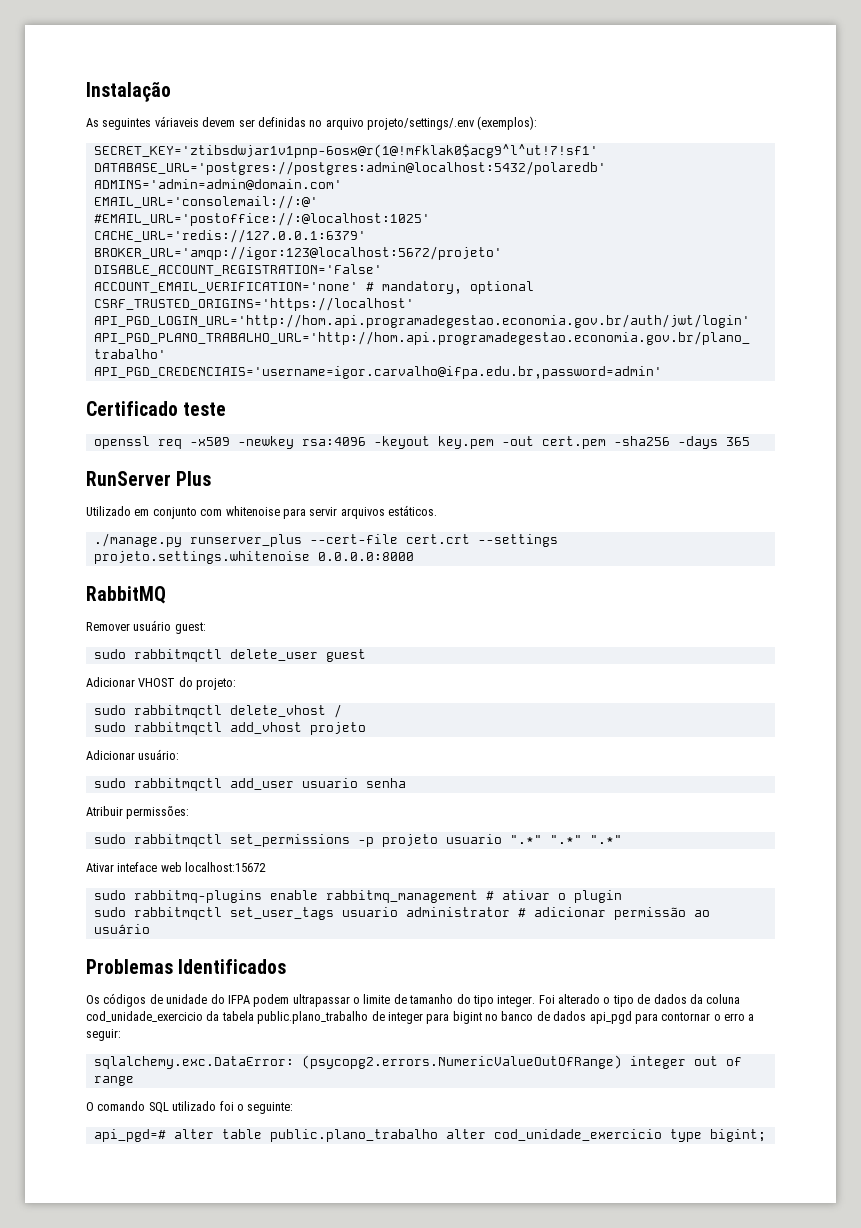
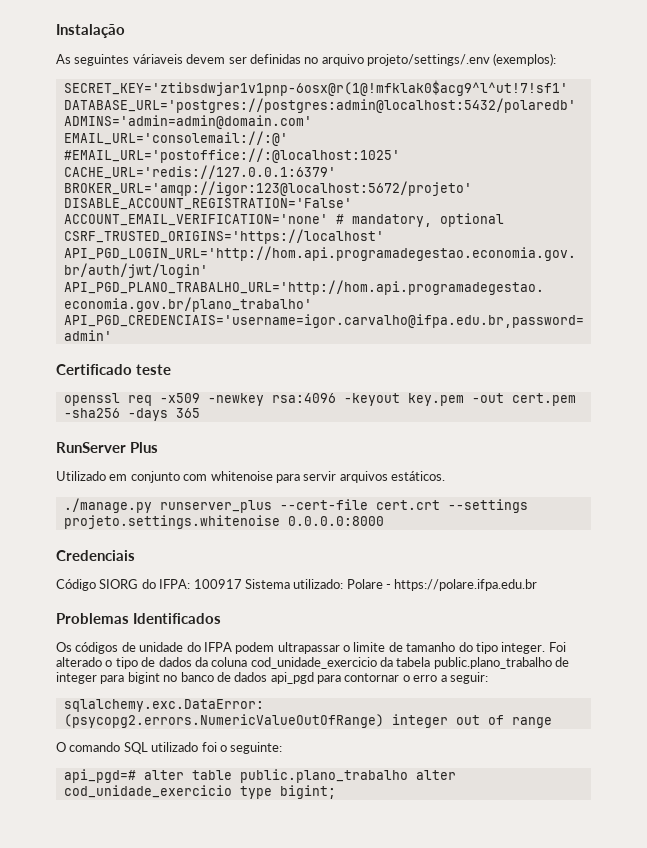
[86,586,166,604] [86,620,206,634] [93,649,366,662] [86,677,237,690] [93,704,342,718] [93,722,366,735] [86,749,180,760] [93,778,406,791] [86,806,190,819] [93,834,622,847] [86,862,267,872] [93,890,622,903] [93,907,710,920] [93,924,150,934] RabbitMQ // Remover usuário guest: // sudo rabbitmqctl delete_user guest // Adicionar VHOST do projeto: // sudo rabbitmqctl delete_vhost / // sudo rabbitmqctl add_vhost projeto // Adicionar usuário: // sudo rabbitmqctl add_user usuario senha // Atribuir permissões: // sudo rabbitmqctl set_permissions -p projeto usuario ".*" ".*" ".*" // Ativar inteface web localhost:15672 // sudo rabbitmq-plugins enable rabbitmq_management # ativar o plugin // sudo rabbitmqctl set_user_tags usuario administrator # adicionar permissão ao usuário -> [56,550,135,561] [56,579,538,591] Credenciais // Código SIORG do IFPA: 100917 Sistema utilizado: Polare - https://polare.ifpa.edu.br

